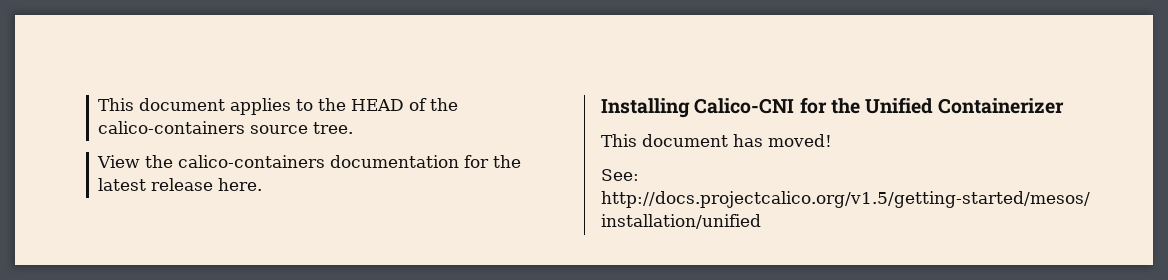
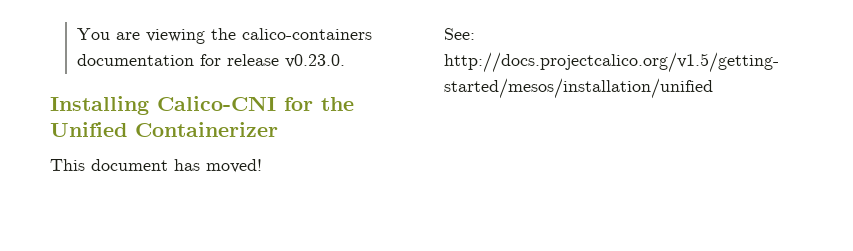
[97,98,458,115] [97,121,353,134] [96,155,521,168] [97,178,262,191] This document applies to the HEAD of the calico-containers source tree. // View the calico-containers documentation for the latest release here. -> [76,28,372,44] [76,54,345,68] You are viewing the calico-containers documentation for release v0.23.0.

